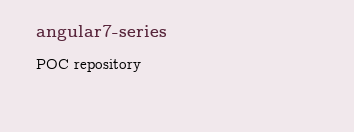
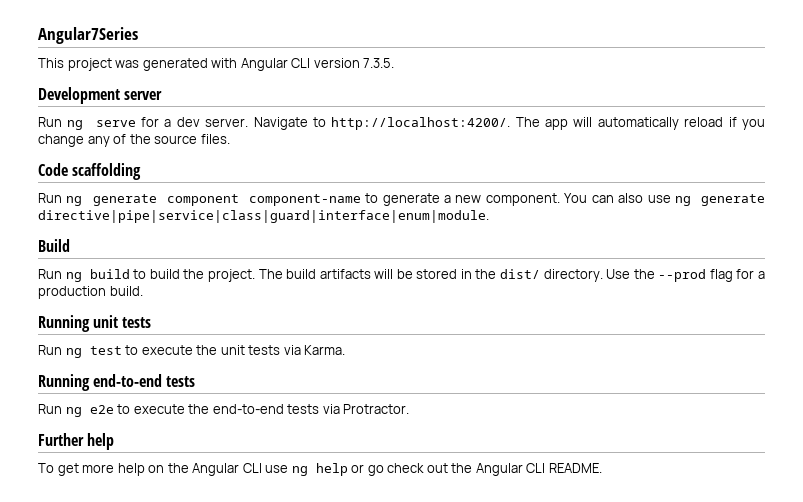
[36,25,167,41] [36,59,141,72] angular7-series // POC repository -> [38,27,138,44] [38,58,395,71] [38,87,163,104] [38,117,765,130] [38,134,230,147] [38,163,142,180] [38,193,765,206] [38,210,489,223] [38,239,70,252] [38,269,766,282] [38,286,143,299] [38,315,152,332] [38,345,346,358] [38,374,196,391] [38,404,410,417] [38,433,115,450] [38,463,602,476] Angular7Series // This project was generated with Angular CLI version 7.3.5. // Development server // Run ng serve for a dev server. Navigate to http://localhost:4200/. The app will automatically reload if you change any of the source files. // Code scaffolding // Run ng generate component component-name to generate a new component. You can also use ng generate directive|pipe|service|class|guard|interface|enum|module. // Build // Run ng build to build the project. The build artifacts will be stored in the dist/ directory. Use the --prod flag for a production build. // Running unit tests // Run ng test to execute the unit tests via Karma. // Running end-to-end tests // Run ng e2e to execute the end-to-end tests via Protractor. // Further help // To get more help on the Angular CLI use ng help or go check out the Angular CLI README.

